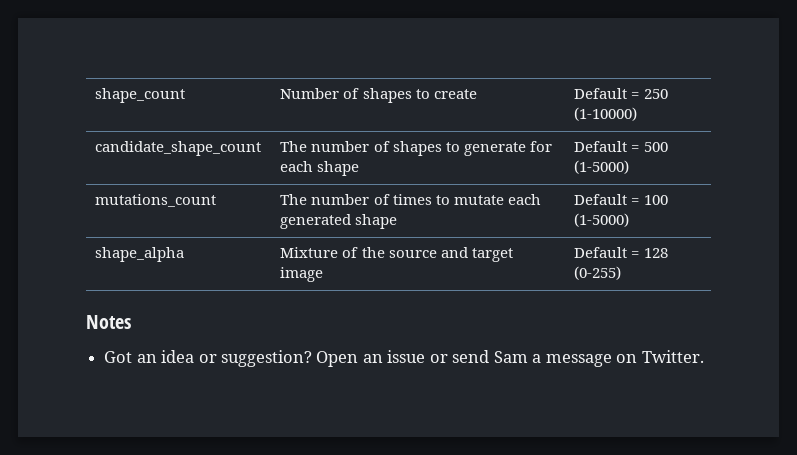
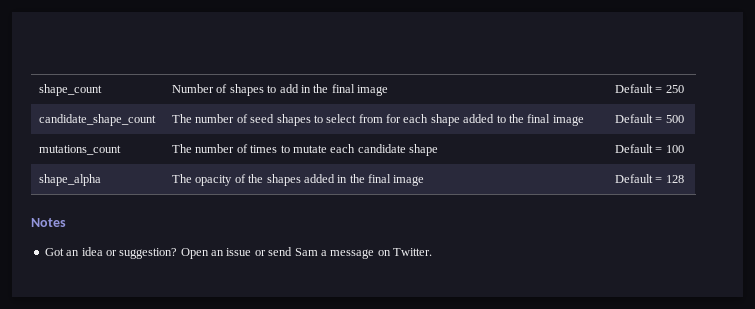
[433,89,477,99] create -> [279,84,389,96] add in the final image
[574,107,638,121] (1-10000) -> (684, 89) none
[392,141,526,156] shapes to generate -> [250,114,383,126] seed shapes to select from
(360, 168) none -> [463,114,584,126] added to the final image
[574,160,630,174] (1-5000) -> (684, 119) none
[280,214,352,229] generated -> [357,144,406,153] candidate
[574,213,630,227] (1-5000) -> (684, 149) none
[280,247,513,262] Mixture of the source and target -> [172,174,392,186] The opacity of the shapes added in the final
[574,266,622,280] (0-255) -> (684, 179) none

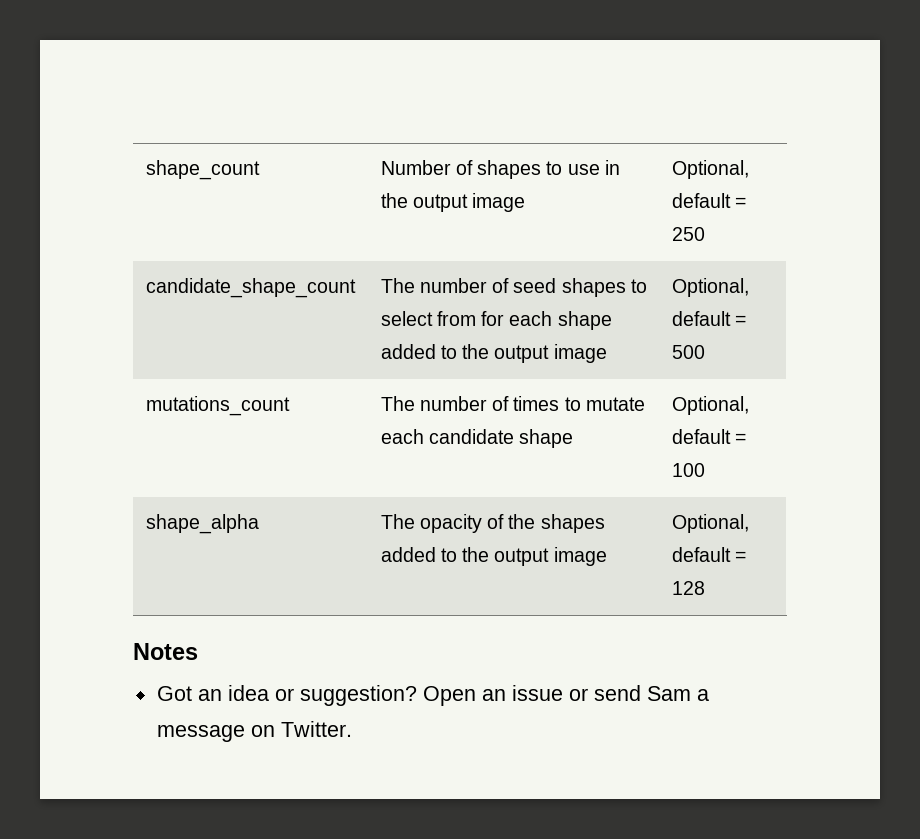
[279,84,389,96] [615,84,654,93] add in the final image | Default -> [567,160,620,175] [380,193,526,212] [671,160,749,179] [671,193,731,208] use in the output image | Optional, default
[527,114,584,126] [615,114,654,123] final image | Default -> [494,344,607,363] [671,278,749,297] [671,311,731,326] output image | Optional, default
[615,144,654,153] Default -> [671,396,749,415] [671,429,731,444] Optional, default
[337,174,425,186] [615,174,654,183] in the final image | Default -> [440,547,607,566] [671,514,749,533] [671,547,731,562] to the output image | Optional, default

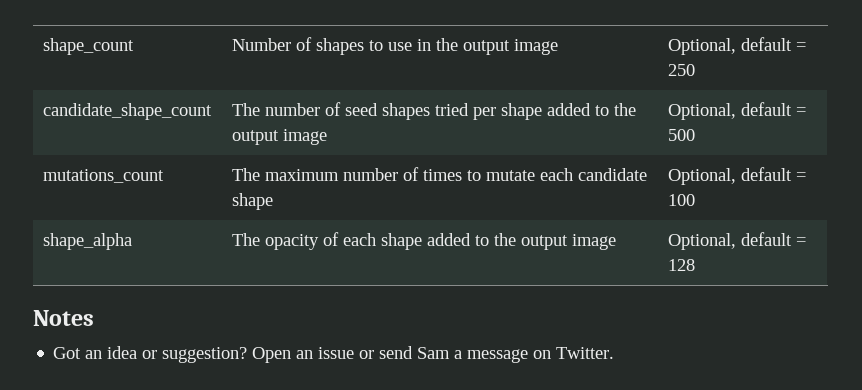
[630,279,647,293] [380,311,553,326] to select from for each -> [435,103,497,120] tried per
(415, 403) none -> [265,169,340,181] maximum
[508,514,605,533] the shapes -> [343,233,423,250] each shape

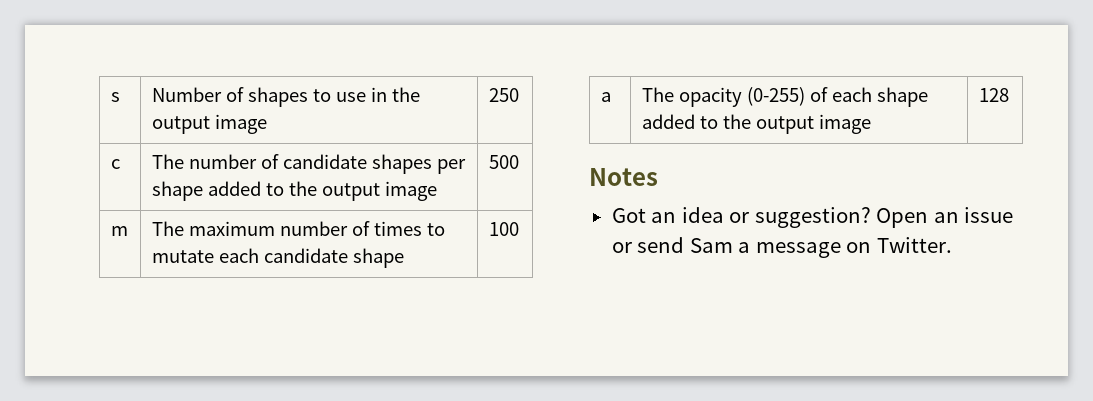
[43,38,135,55] shape_count -> [110,92,120,102] s
[668,37,807,55] Optional, default = -> (267, 124) none
[43,103,213,120] candidate_shape_count -> [110,159,120,169] c
[345,103,470,120] seed shapes tried -> [282,154,432,174] candidate shapes
[668,102,807,120] Optional, default = -> (437, 191) none
[43,169,165,183] mutations_count -> [110,226,128,236] m
[668,167,807,185] Optional, default = -> (404, 258) none
[43,233,133,250] shape_alpha -> [600,92,611,102] a
(320, 242) none -> [746,87,805,106] (0-255)
[668,232,807,250] Optional, default = -> (871, 124) none

